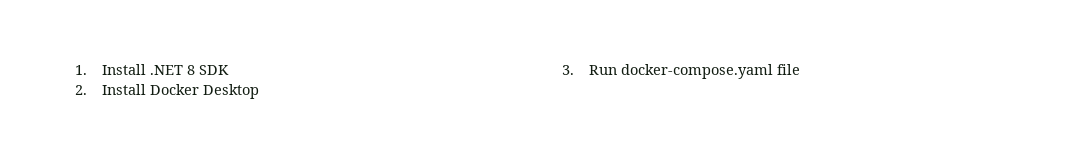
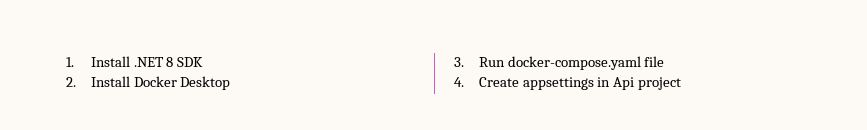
(800, 69) none -> [454,77,682,90] // 4. Create appsettings in Api project

